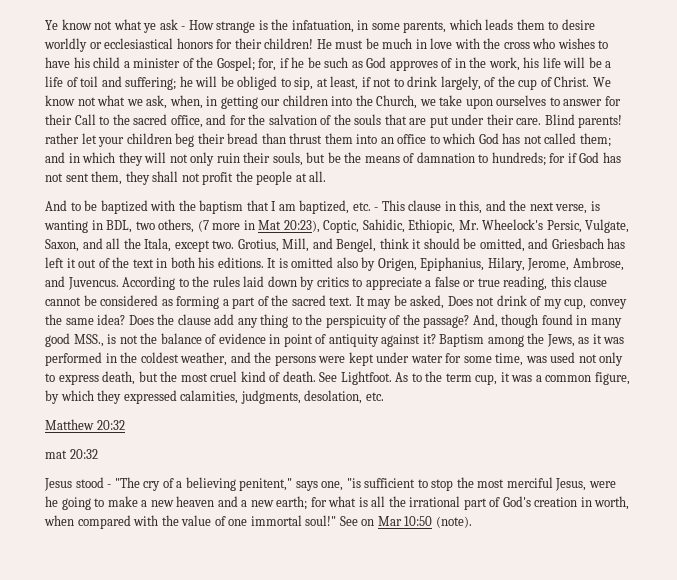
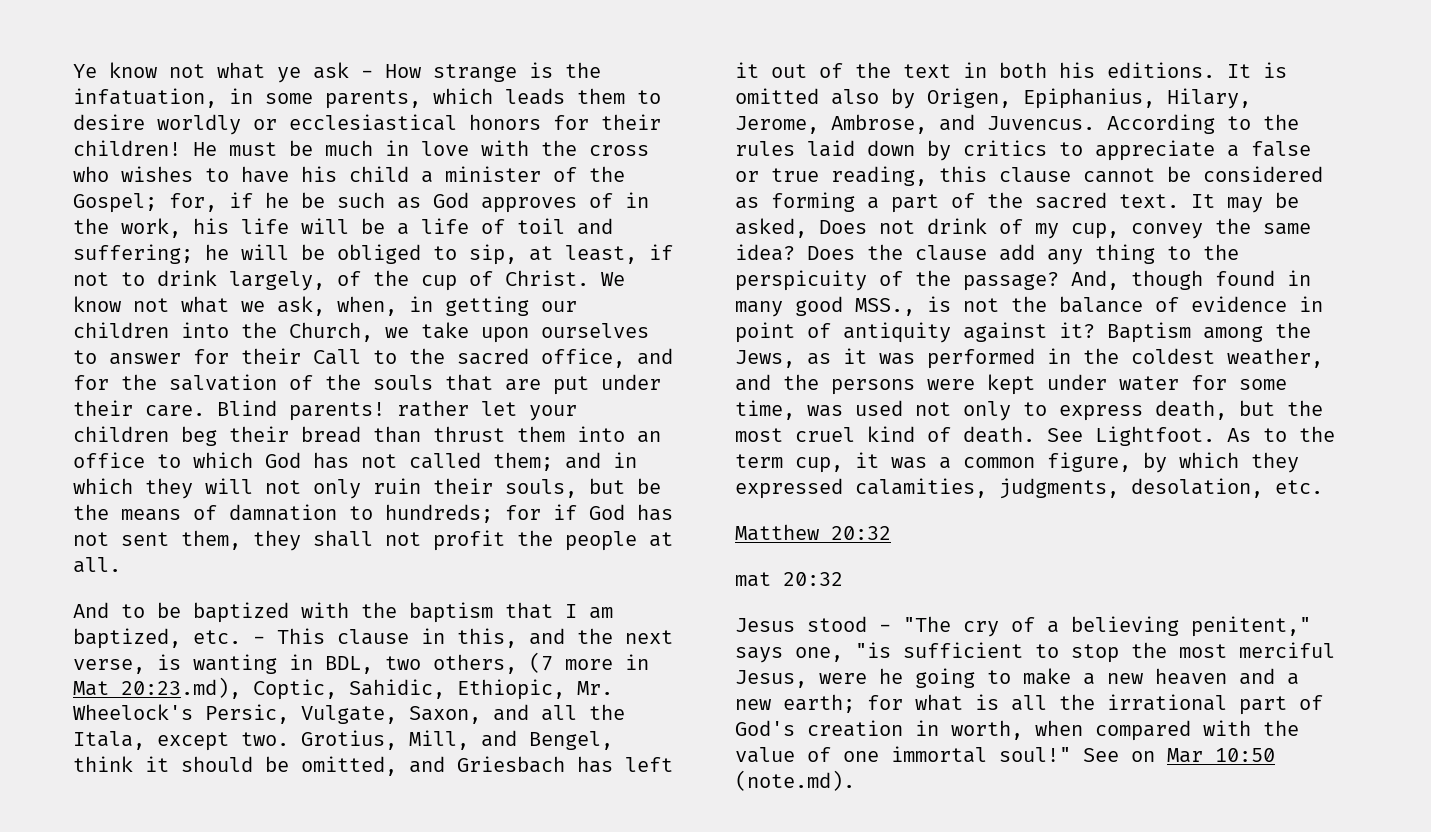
[283,220,320,233] 20:23), -> [121,677,241,699] 20:23.md),
[435,516,472,528] (note). -> [735,770,855,791] (note.md).

